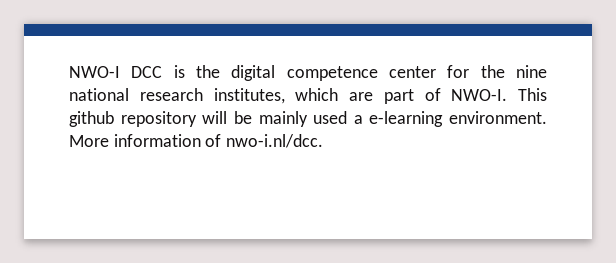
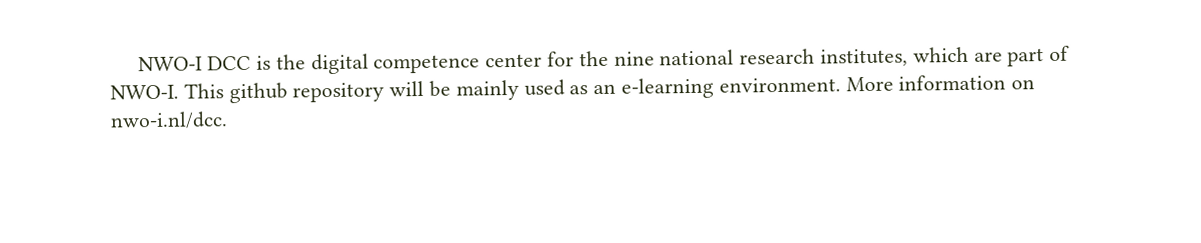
[353,115,363,124] a -> [569,83,617,95] as an
[205,134,222,147] of -> [1011,79,1036,90] on

